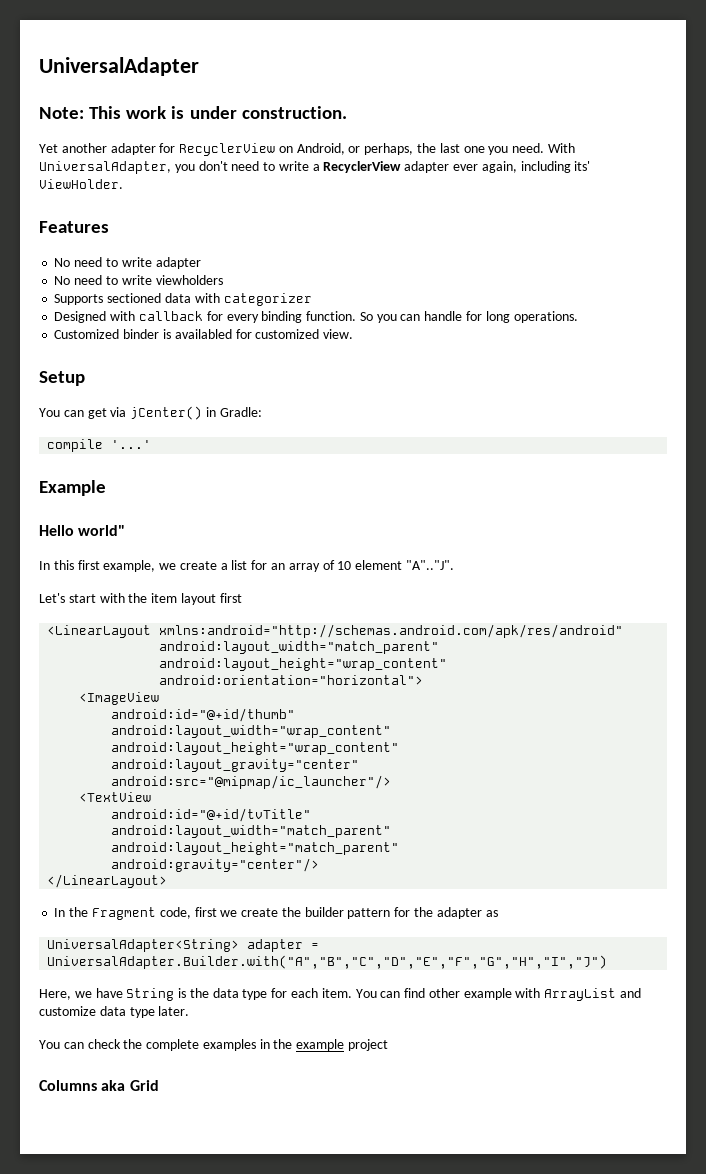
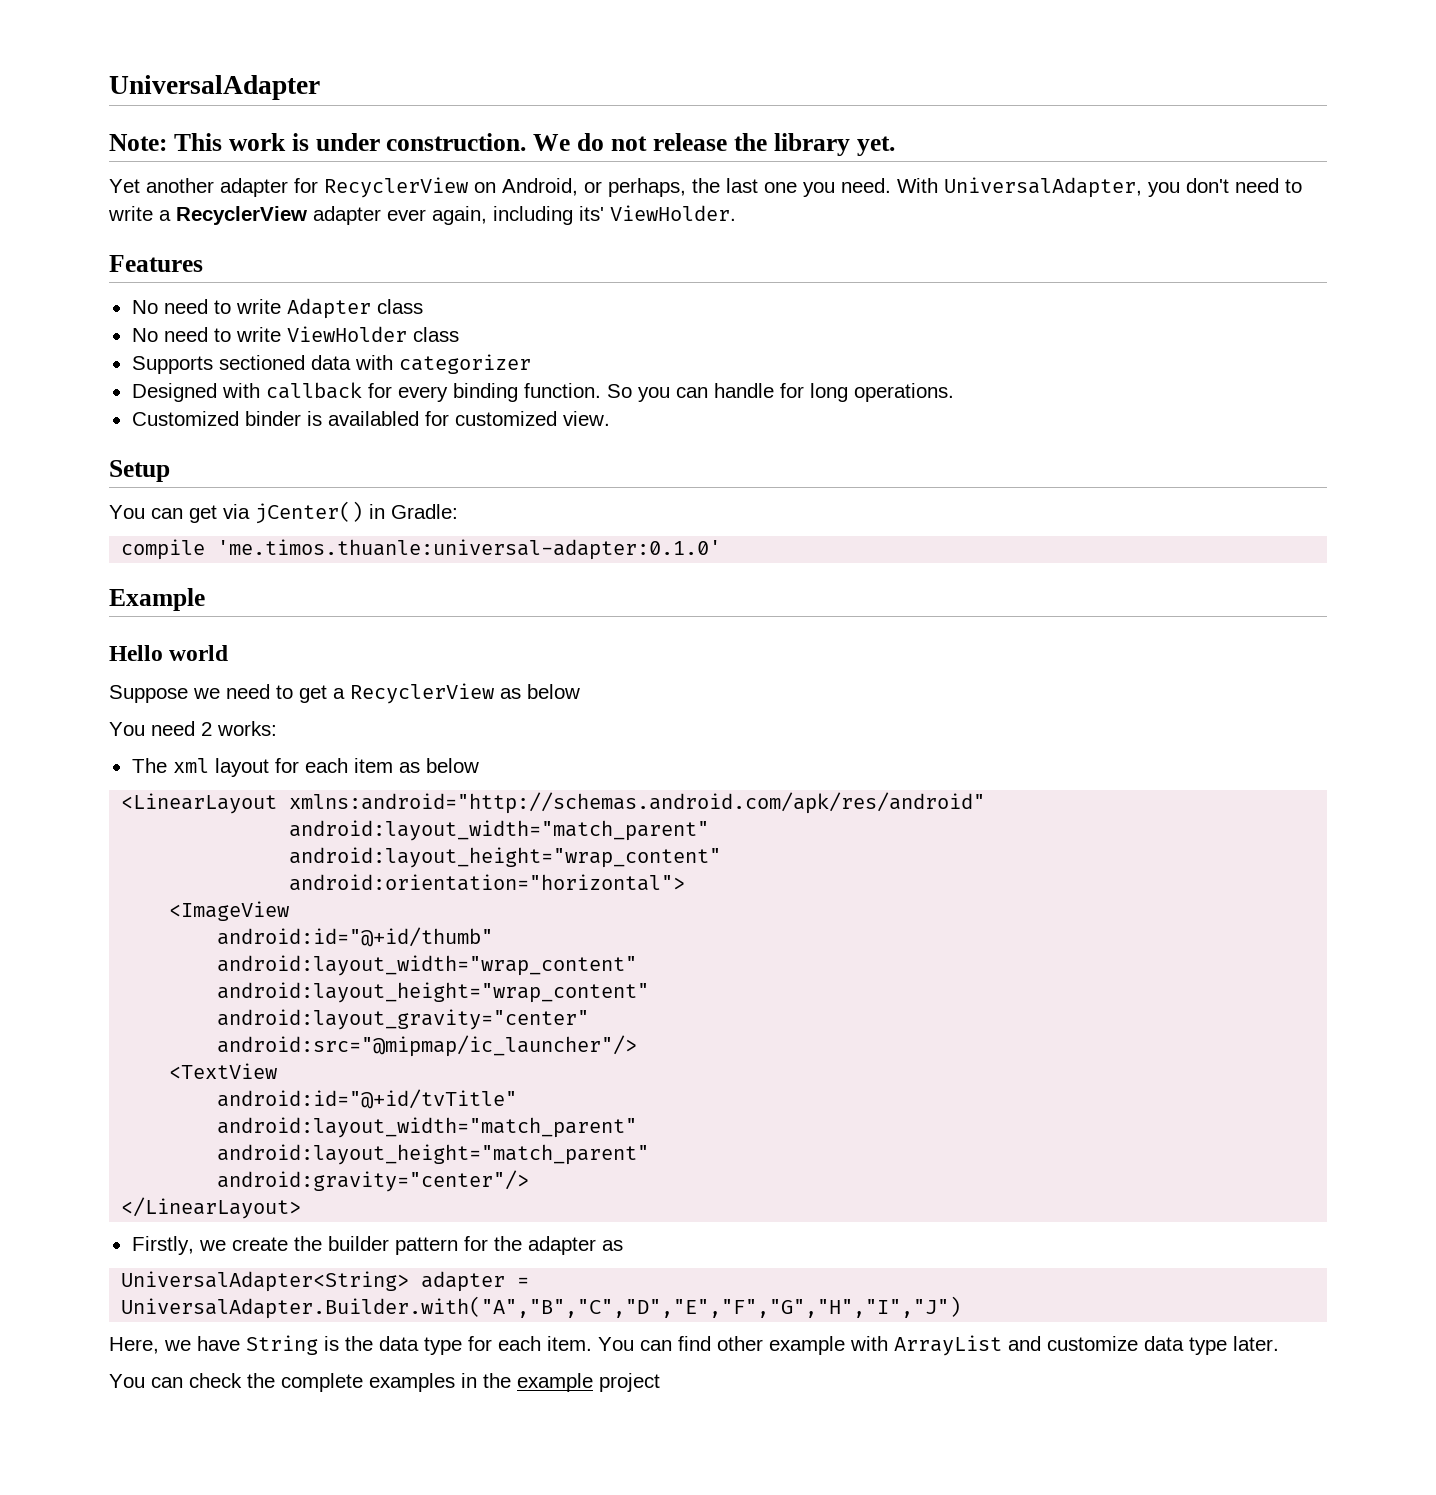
(347, 112) none -> [533,133,895,156] We do not release the library yet.
[155,257,201,269] [54,275,223,285] adapter // No need to write viewholders -> [286,298,423,319] [131,326,459,342] Adapter class // No need to write ViewHolder class
[111,440,152,449] '...' -> [217,539,722,560] 'me.timos.thuanle:universal-adapter:0.1.0'
[78,525,126,536] [39,560,454,572] [39,593,242,605] world" // In this first example, we create a list for an array of 10 element "A".."J". // Let's start with the item layout first -> [169,645,229,661] [109,683,580,704] [109,721,277,736] [131,758,479,777] world // Suppose we need to get a RecyclerView as below // You need 2 works: // The xml layout for each item as below
[54,907,217,920] In the Fragment code, first -> [131,1236,194,1255] Firstly,
[39,1080,159,1091] // Columns aka Grid -> (660, 1382) none

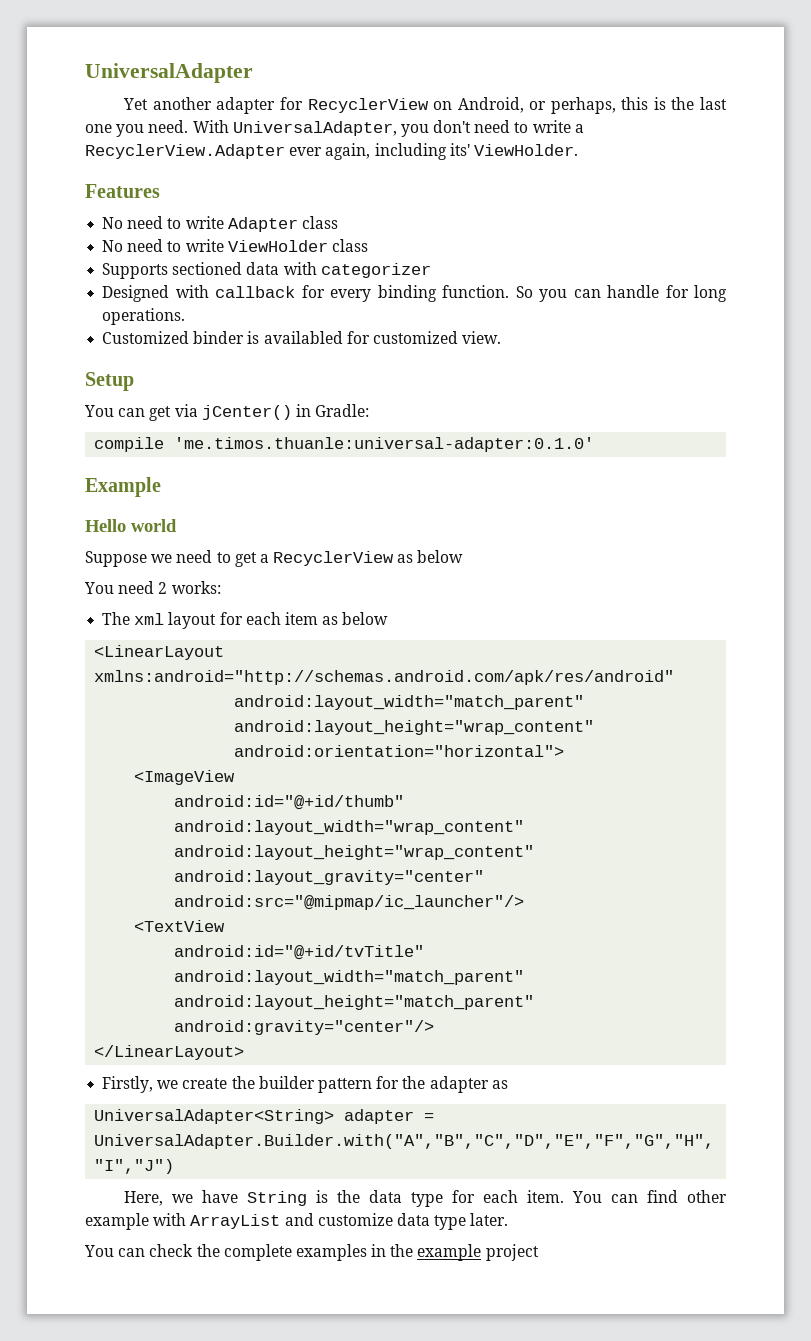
[109,133,895,156] // Note: This work is under construction. We do not release the library yet. -> (253, 73) none
(686, 187) none -> [621,97,666,110] this is
[176,206,381,225] RecyclerView adapter -> [85,144,285,159] RecyclerView.Adapter

